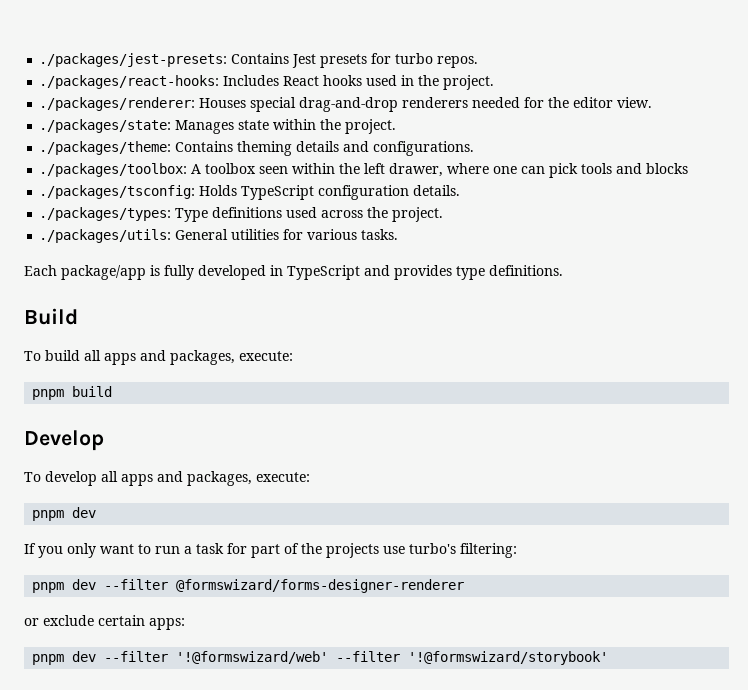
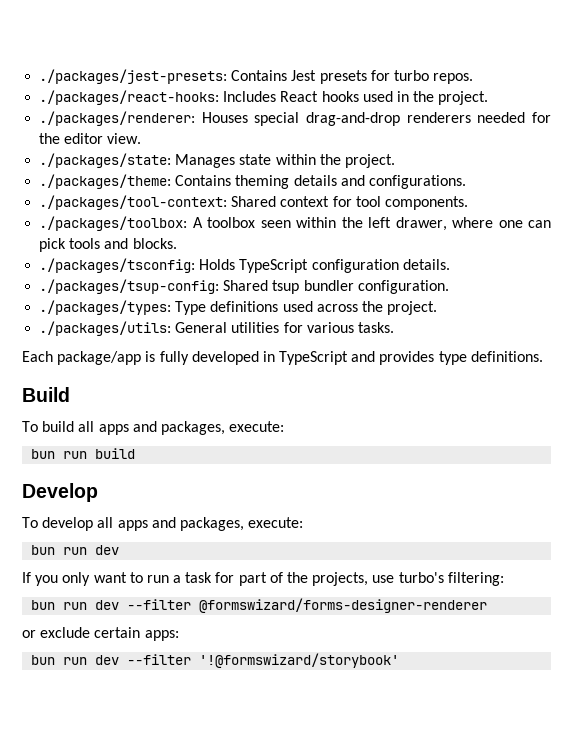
(475, 148) none -> [39,195,468,210] // ./packages/tool-context: Shared context for tool components.
[646,163,689,174] blocks -> [132,238,177,249] blocks.
(461, 190) none -> [39,279,449,294] // ./packages/tsup-config: Shared tsup bundler configuration.
[32,389,65,400] pnpm -> [31,449,88,459] bun run
[32,510,65,521] pnpm -> [31,545,88,555] bun run
[326,543,379,558] projects -> [312,572,369,586] projects,
[32,582,65,593] pnpm -> [31,600,88,610] bun run
[32,651,329,665] pnpm dev --filter '!@formswizard/web' -> [31,655,120,665] bun run dev

